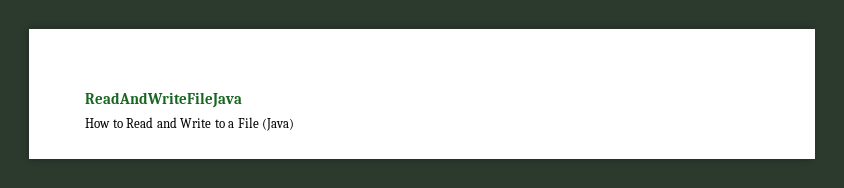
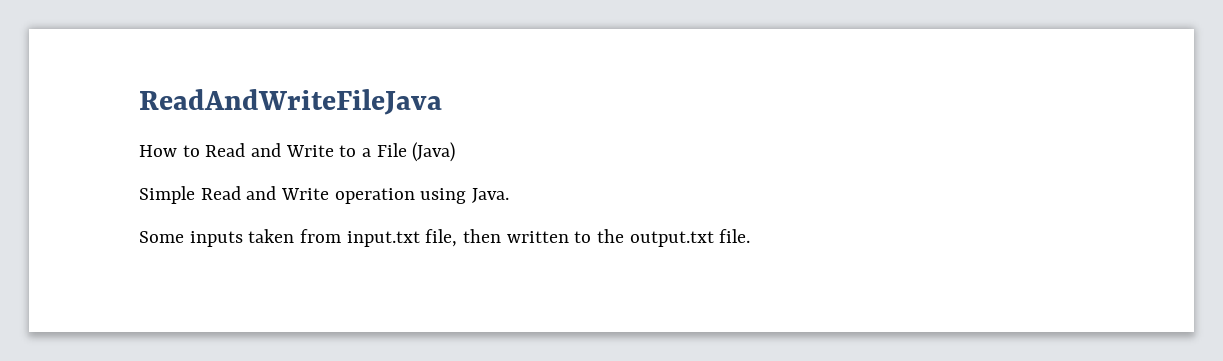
(295, 124) none -> [139,186,510,204] [139,229,751,247] // Simple Read and Write operation using Java. // Some inputs taken from input.txt file, then written to the output.txt file.

